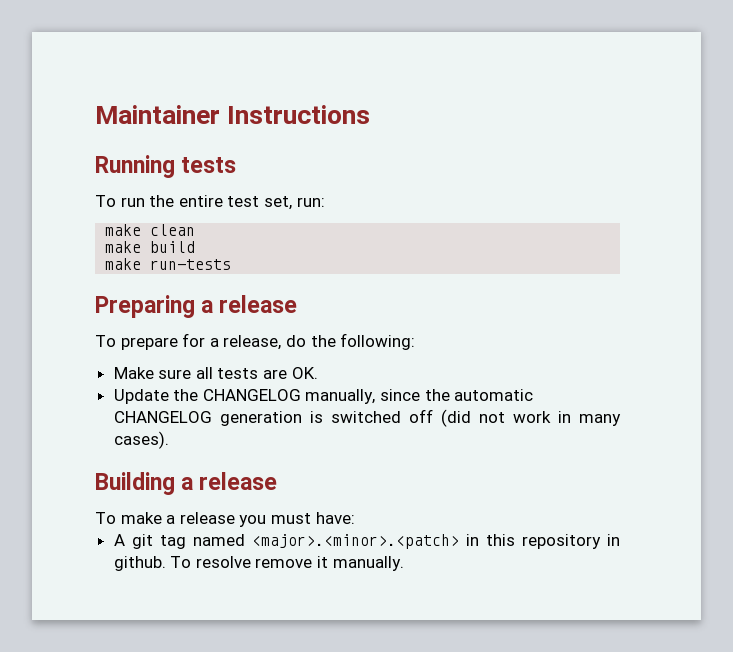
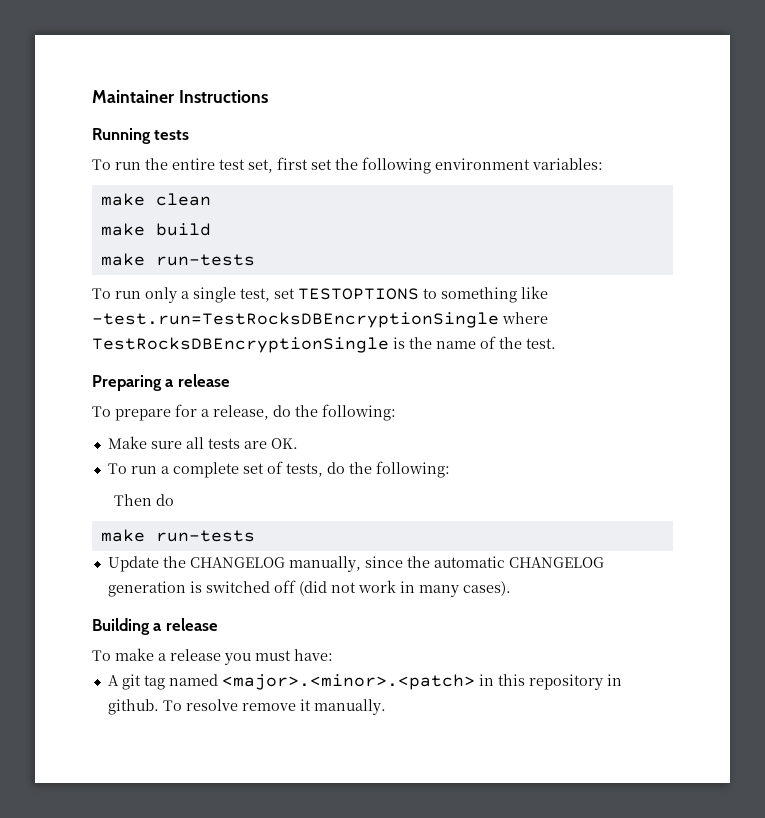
[296,197,325,207] run: -> [277,157,603,174] first set the following environment variables:
(232, 264) none -> [92,286,548,303] [92,312,548,328] [92,336,556,353] // To run only a single test, set TESTOPTIONS to something like -test.run=TestRocksDBEncryptionSingle where TestRocksDBEncryptionSingle is the name of the test.
(318, 373) none -> [107,461,450,478] [114,494,175,506] [100,529,255,542] // To run a complete set of tests, do the following: // Then do // make run-tests

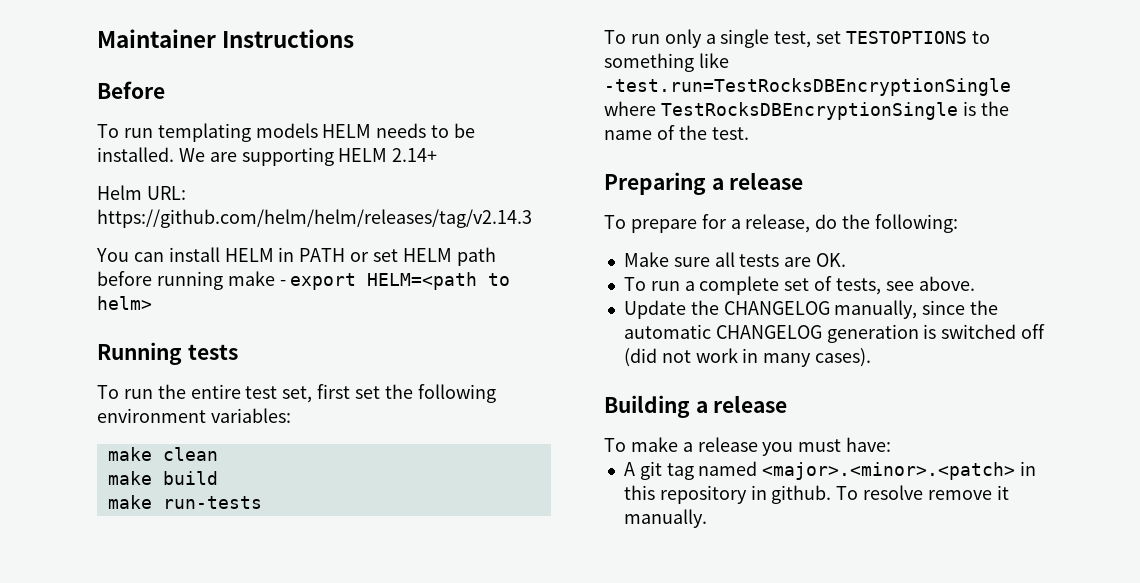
(268, 96) none -> [97,81,165,99] [97,123,476,142] [97,147,438,166] [97,185,186,200] [97,209,532,228] [96,247,496,266] [97,271,511,290] [97,296,152,310] // Before // To run templating models HELM needs to be installed. We are supporting HELM 2.14+ // Helm URL: https://github.com/helm/helm/releases/tag/v2.14.3 // You can install HELM in PATH or set HELM path before running make - export HELM=<path to helm>
[326,461,450,478] [114,494,175,506] [100,529,255,542] do the following: // Then do // make run-tests -> [885,276,975,291] see above.

